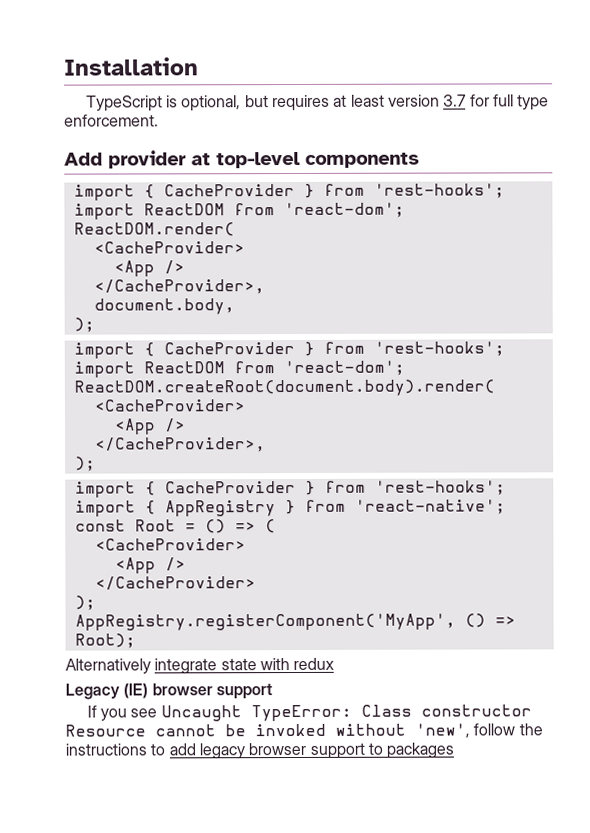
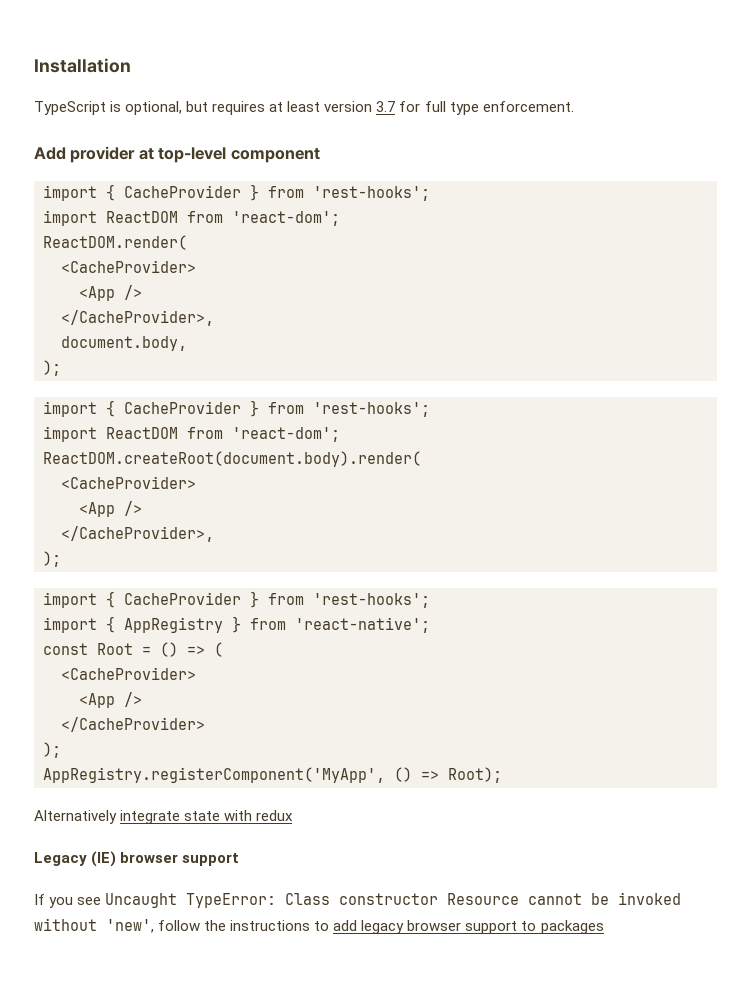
[305,152,420,168] components -> [230,148,320,163] component

